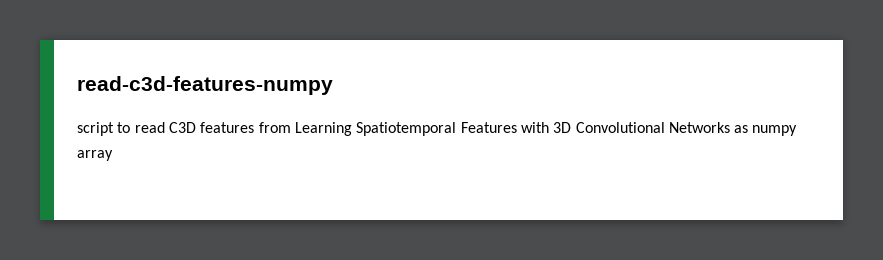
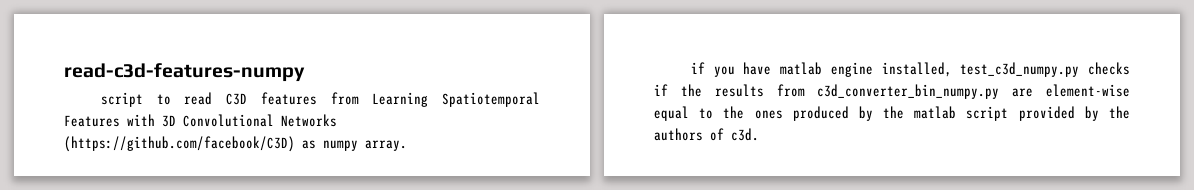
(730, 127) none -> [64,136,295,152] (https://github.com/facebook/C3D)
[77,150,113,161] array -> [365,140,407,151] [690,62,1130,77] [654,84,1130,99] [654,106,1130,121] [654,128,759,141] array. // if you have matlab engine installed, test_c3d_numpy.py checks if the results from c3d_converter_bin_numpy.py are element-wise equal to the ones produced by the matlab script provided by the authors of c3d.

